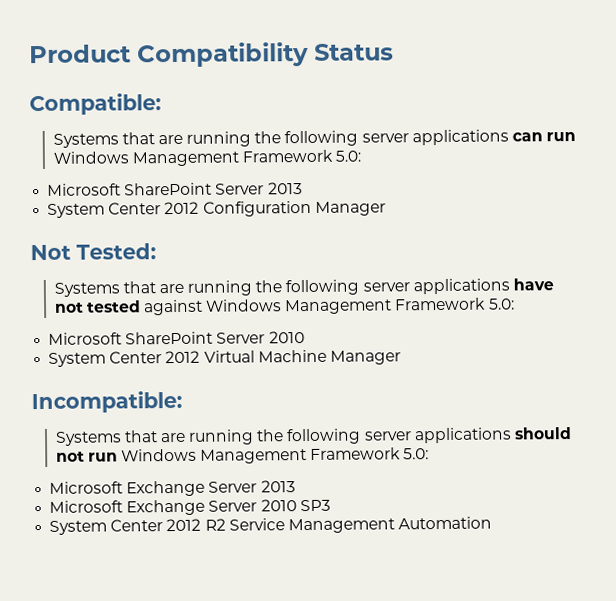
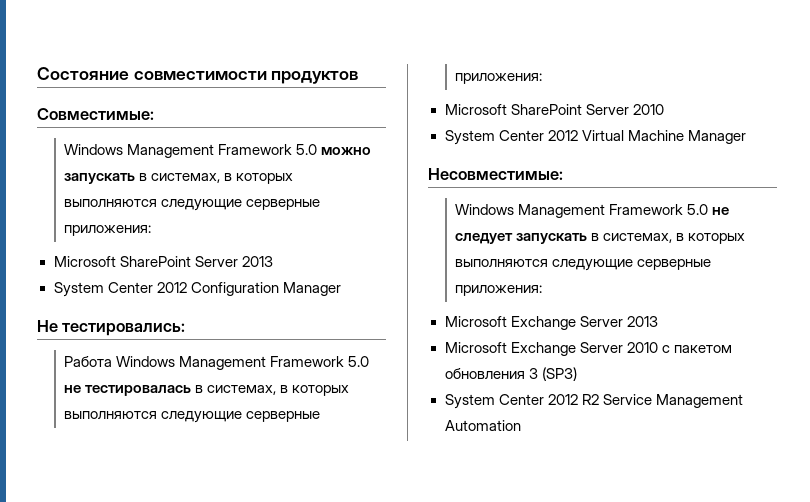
[29,41,394,68] [29,93,162,116] [52,129,577,148] [52,149,362,167] Product Compatibility Status // Compatible: // Systems that are running the following server applications can run Windows Management Framework 5.0: -> [37,67,359,84] [37,108,154,120] [64,144,372,158] [64,173,294,184] [64,199,321,211] [64,225,152,236] Состояние совместимости продуктов // Совместимые: // Windows Management Framework 5.0 можно запускать в системах, в которых выполняются следующие серверные приложения:
[30,243,157,261] [53,278,555,297] [54,297,515,316] Not Tested: // Systems that are running the following server applications have not tested against Windows Management Framework 5.0: -> [37,320,186,336] [64,356,370,370] [64,385,350,396] [64,411,321,423] [455,73,543,84] Не тестировались: // Работа Windows Management Framework 5.0 не тестировалась в системах, в которых выполняются следующие серверные приложения:
[31,390,183,414] [54,427,573,446] [55,447,430,464] Incompatible: // Systems that are running the following server applications should not run Windows Management Framework 5.0: -> [428,168,563,180] [455,204,730,218] [455,233,746,244] [455,259,712,271] [455,285,543,296] Несовместимые: // Windows Management Framework 5.0 не следует запускать в системах, в которых выполняются следующие серверные приложения:
[299,499,331,512] SP3 -> [661,345,732,353] [444,367,577,381] с пакетом обновления 3 (SP3)

